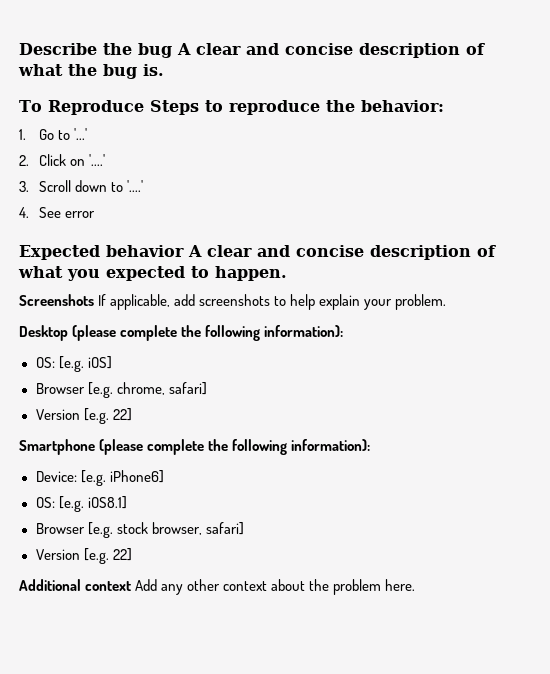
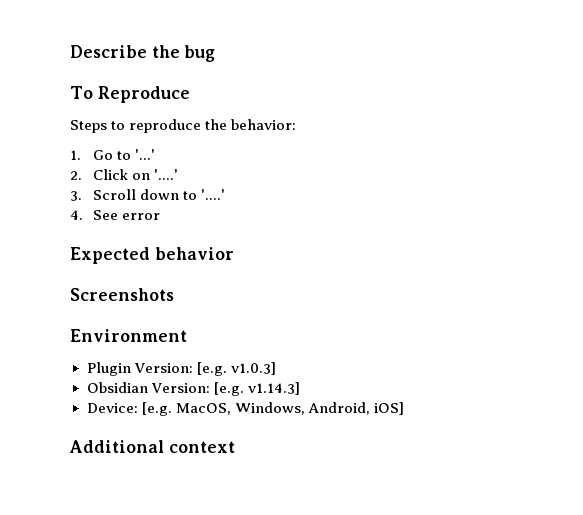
[177,43,485,58] [18,64,164,79] A clear and concise description of what the bug is. -> (216, 53) none
(144, 107) none -> (190, 94) //
[188,245,496,260] [18,266,287,281] [19,294,447,310] [19,325,344,341] [35,356,112,372] [35,382,207,398] [35,408,132,424] [19,439,371,455] [35,470,164,486] [35,496,127,512] [35,522,244,538] [35,548,132,564] [19,579,416,595] A clear and concise description of what you expected to happen. // Screenshots If applicable, add screenshots to help explain your problem. // Desktop (please complete the following information): // OS: [e.g. iOS] // Browser [e.g. chrome, safari] // Version [e.g. 22] // Smartphone (please complete the following information): // Device: [e.g. iPhone6] // OS: [e.g. iOS8.1] // Browser [e.g. stock browser, safari] // Version [e.g. 22] // Additional context Add any other context about the problem here. -> [70,288,174,301] [70,329,187,342] [86,362,276,376] [86,382,300,396] [86,402,404,416] [69,440,235,453] // Screenshots // Environment // Plugin Version: [e.g. v1.0.3] // Obsidian Version: [e.g. v1.14.3] // Device: [e.g. MacOS, Windows, Android, iOS] // Additional context

